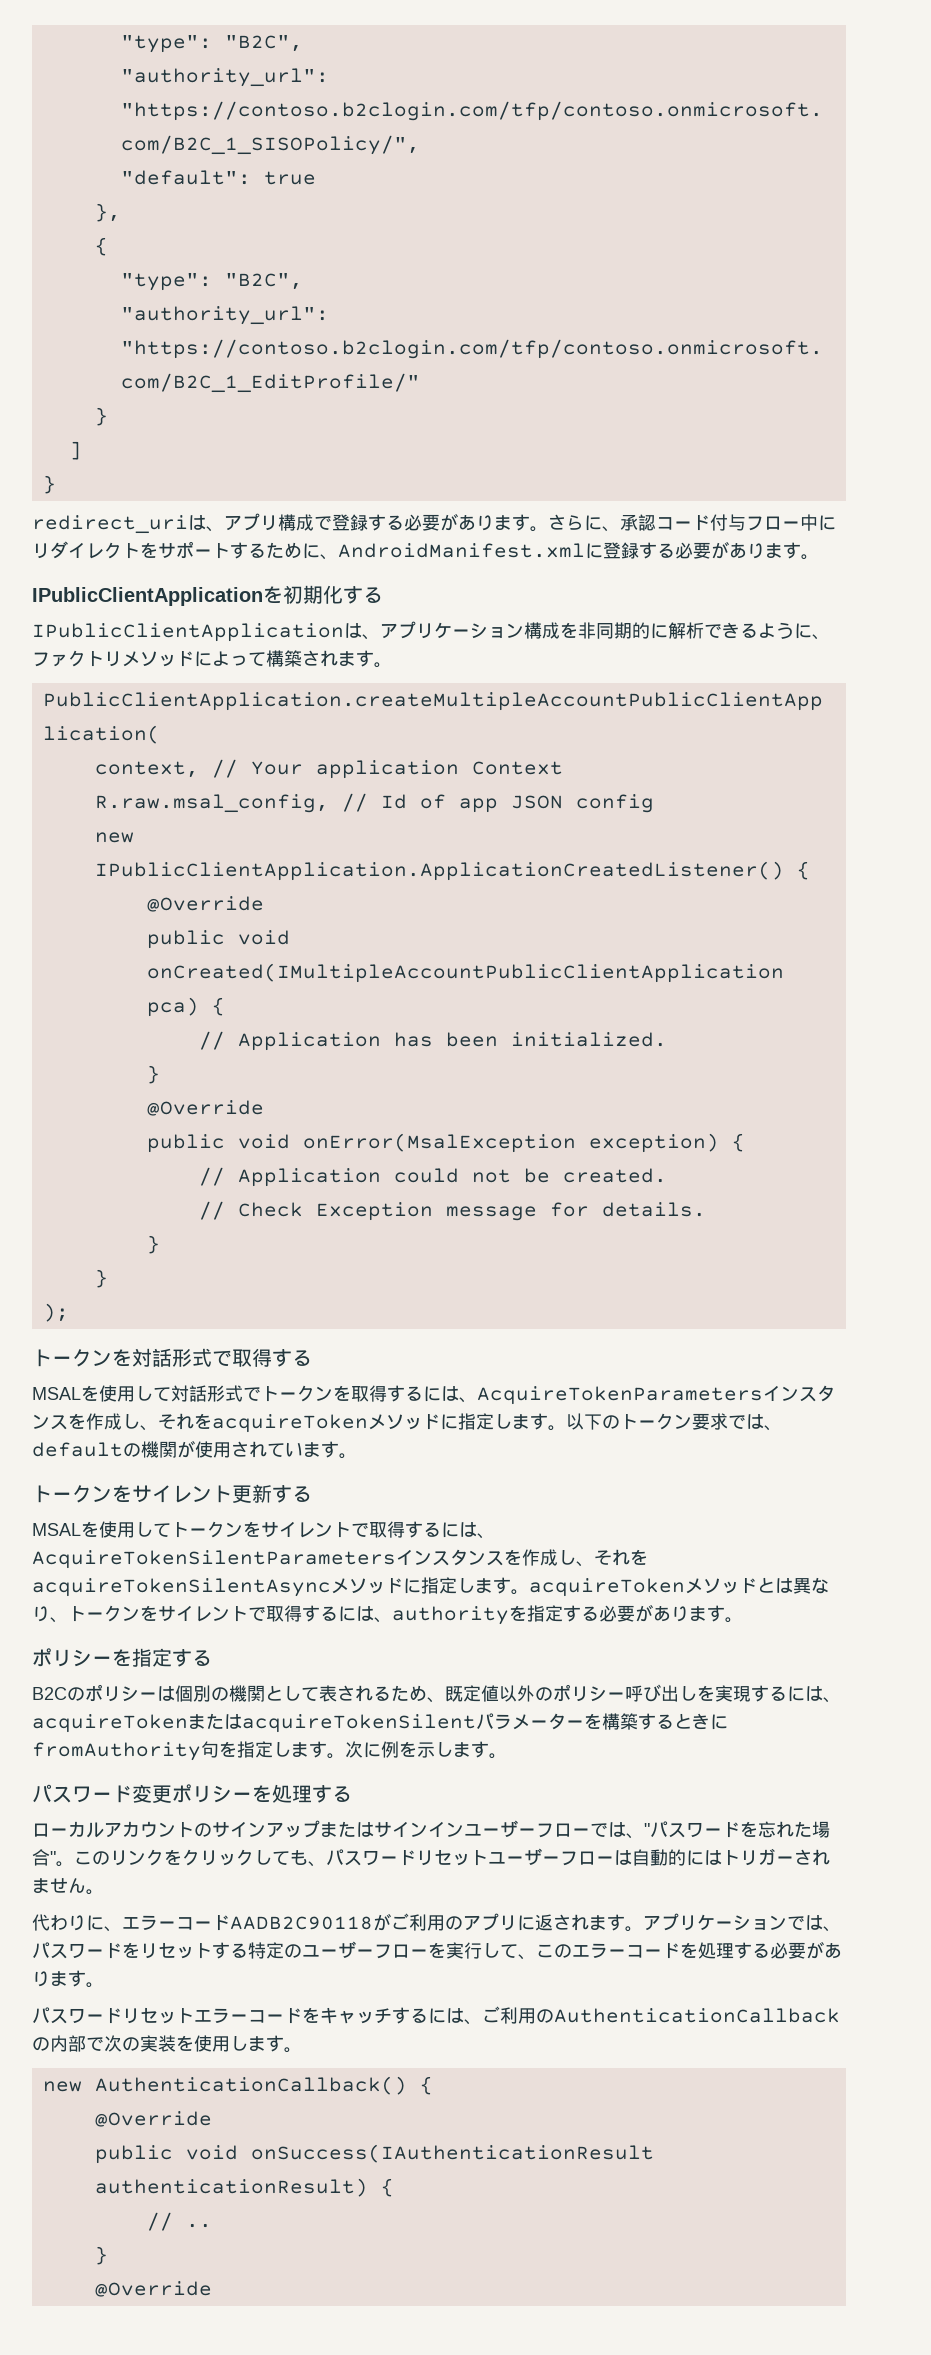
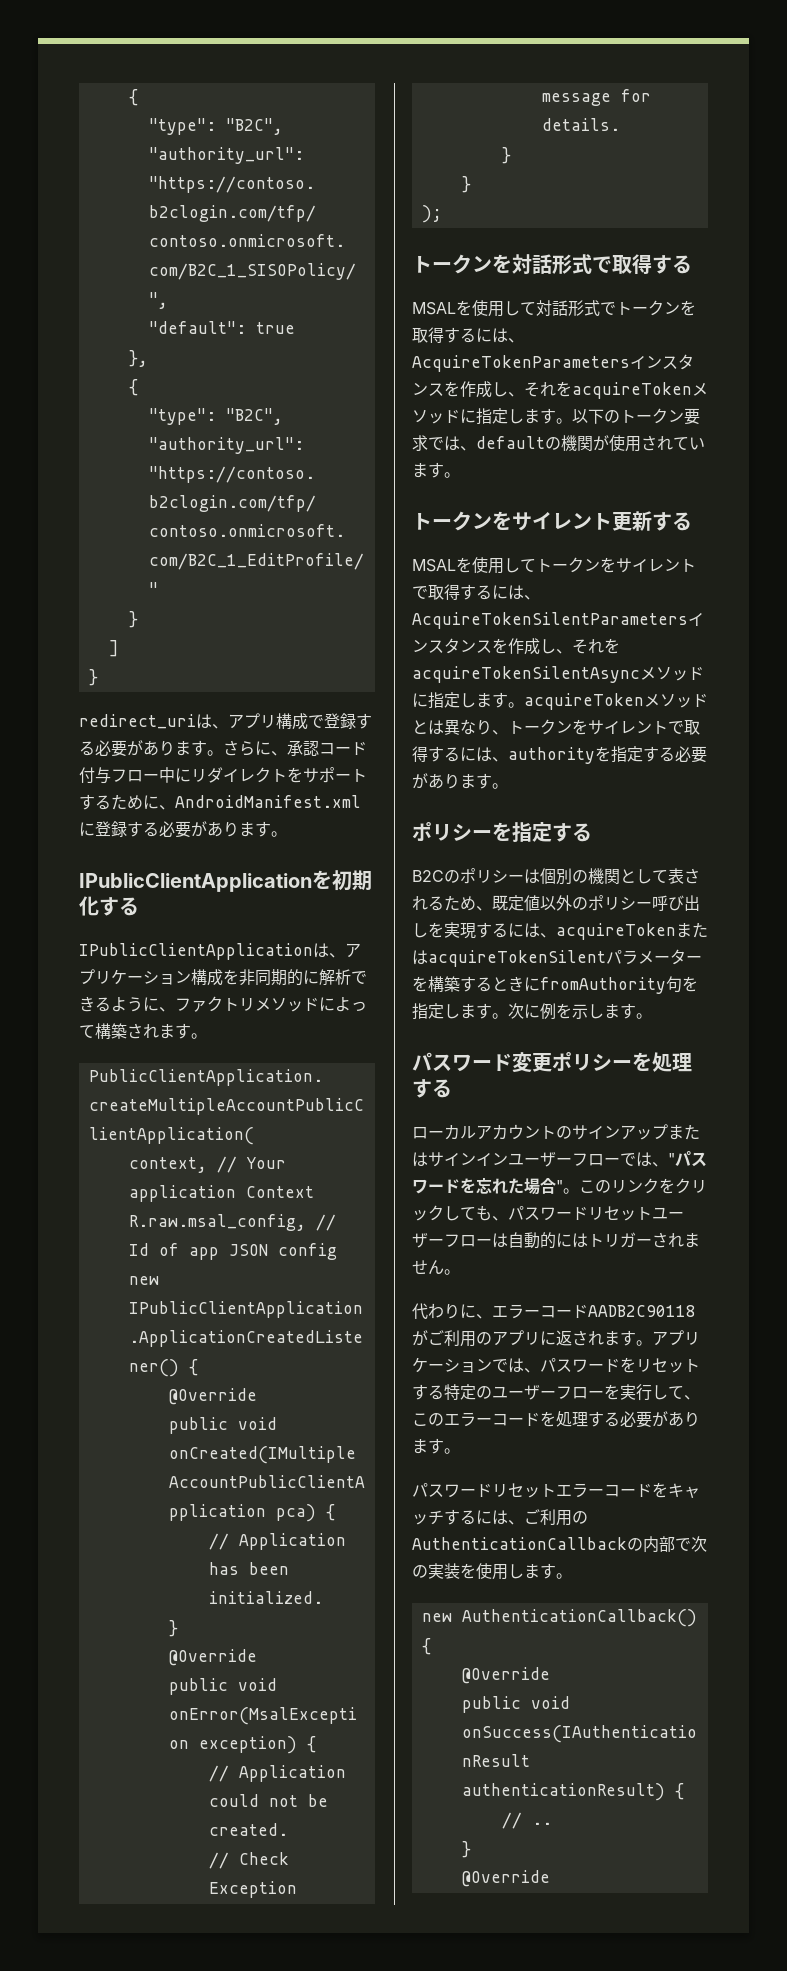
(120, 44) none -> [128,89,138,106] { //

